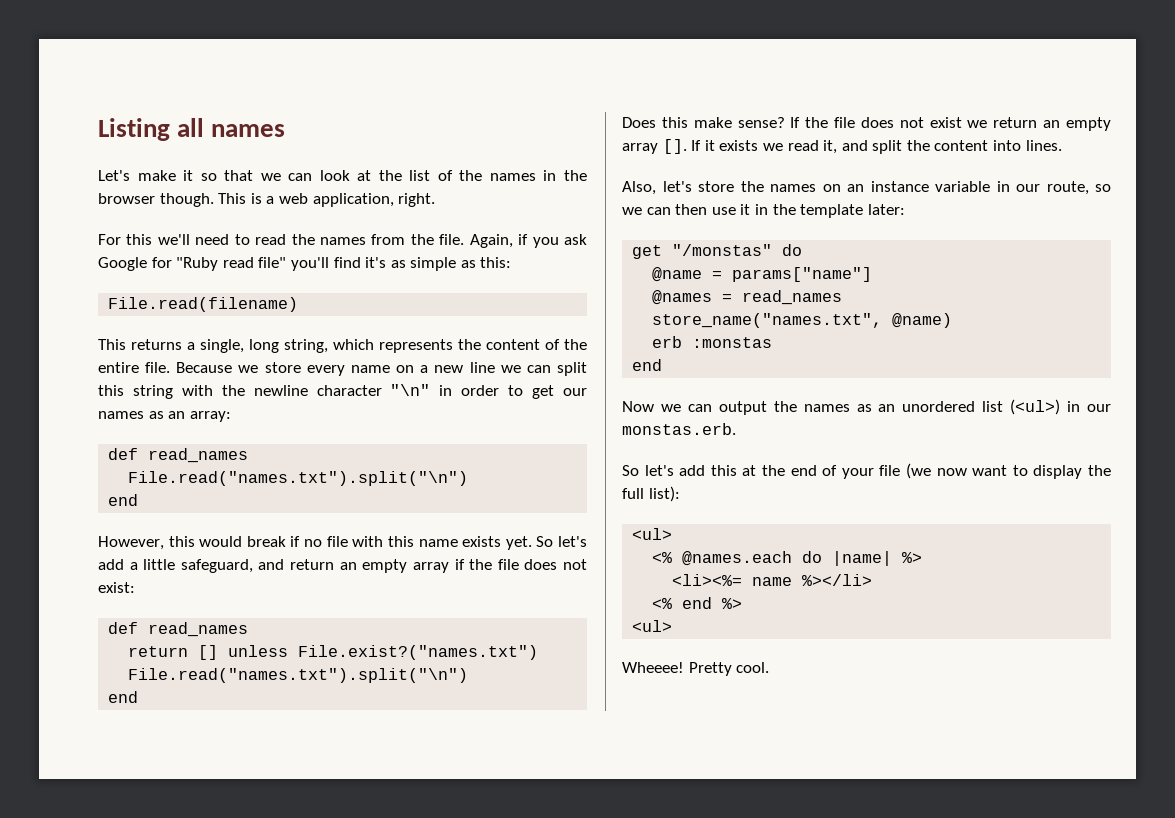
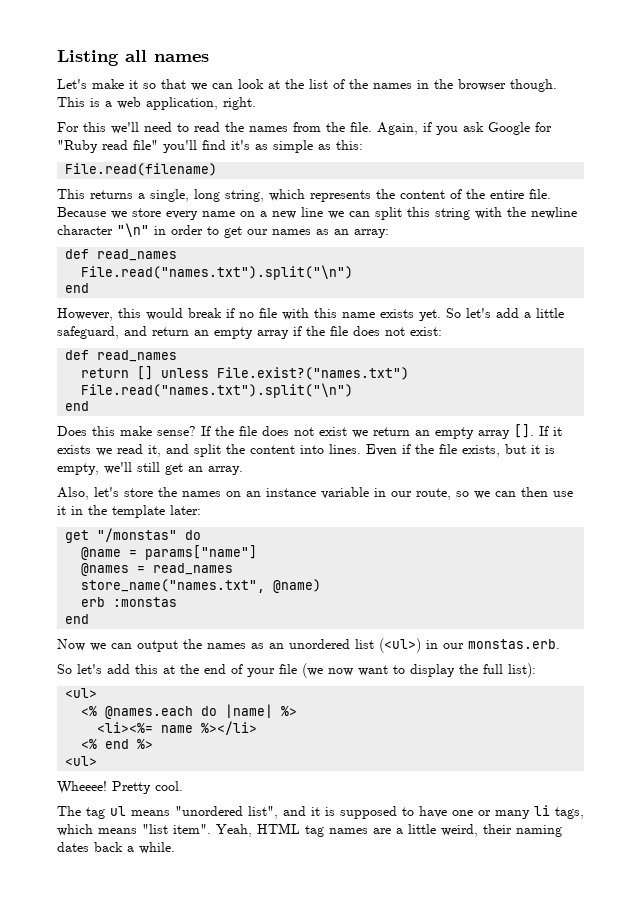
(1062, 145) none -> [366,444,555,457] [57,462,243,475] Even if the file exists, but it is empty, we'll still get an array.
(770, 667) none -> [57,805,584,819] [57,823,562,837] [57,842,175,854] // The tag ul means "unordered list", and it is supposed to have one or many li tags, which means "list item". Yeah, HTML tag names are a little weird, their naming dates back a while.

